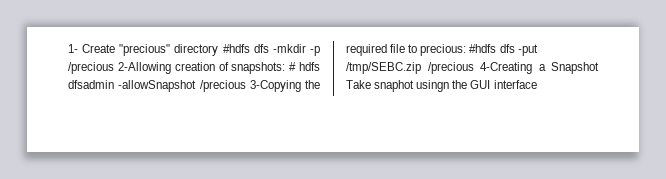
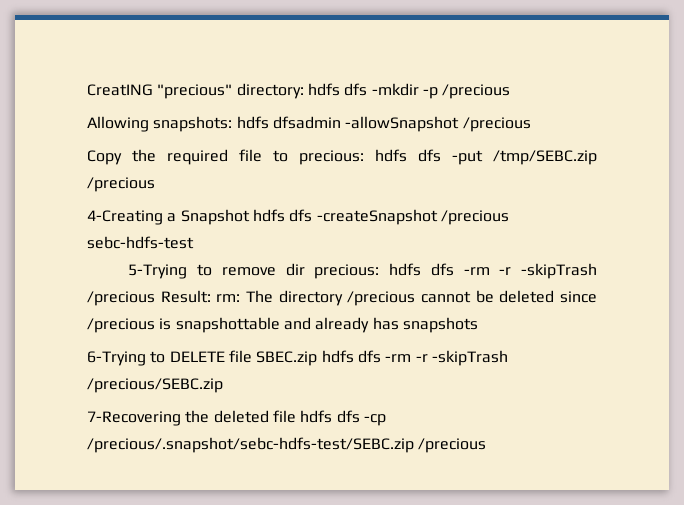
[68,44,250,56] 1- Create "precious" directory #hdfs -> [87,83,340,99] CreatING "precious" directory: hdfs
[117,62,297,74] 2-Allowing creation of snapshots: # -> [87,116,233,132] // Allowing snapshots:
[249,80,301,92] 3-Copying -> [87,150,122,165] // Copy
[469,44,497,53] #hdfs -> [375,149,407,162] hdfs
(474, 68) none -> (155, 184) //
[346,80,537,92] Take snaphot usingn the GUI interface -> [252,209,509,225] [87,236,194,249] [128,263,597,279] [87,290,597,306] [87,317,478,333] [87,350,508,366] [87,378,223,393] [87,410,386,426] [87,437,487,453] hdfs dfs -createSnapshot /precious sebc-hdfs-test // 5-Trying to remove dir precious: hdfs dfs -rm -r -skipTrash /precious Result: rm: The directory /precious cannot be deleted since /precious is snapshottable and already has snapshots // 6-Trying to DELETE file SBEC.zip hdfs dfs -rm -r -skipTrash /precious/SEBC.zip // 7-Recovering the deleted file hdfs dfs -cp /precious/.snapshot/sebc-hdfs-test/SEBC.zip /precious

